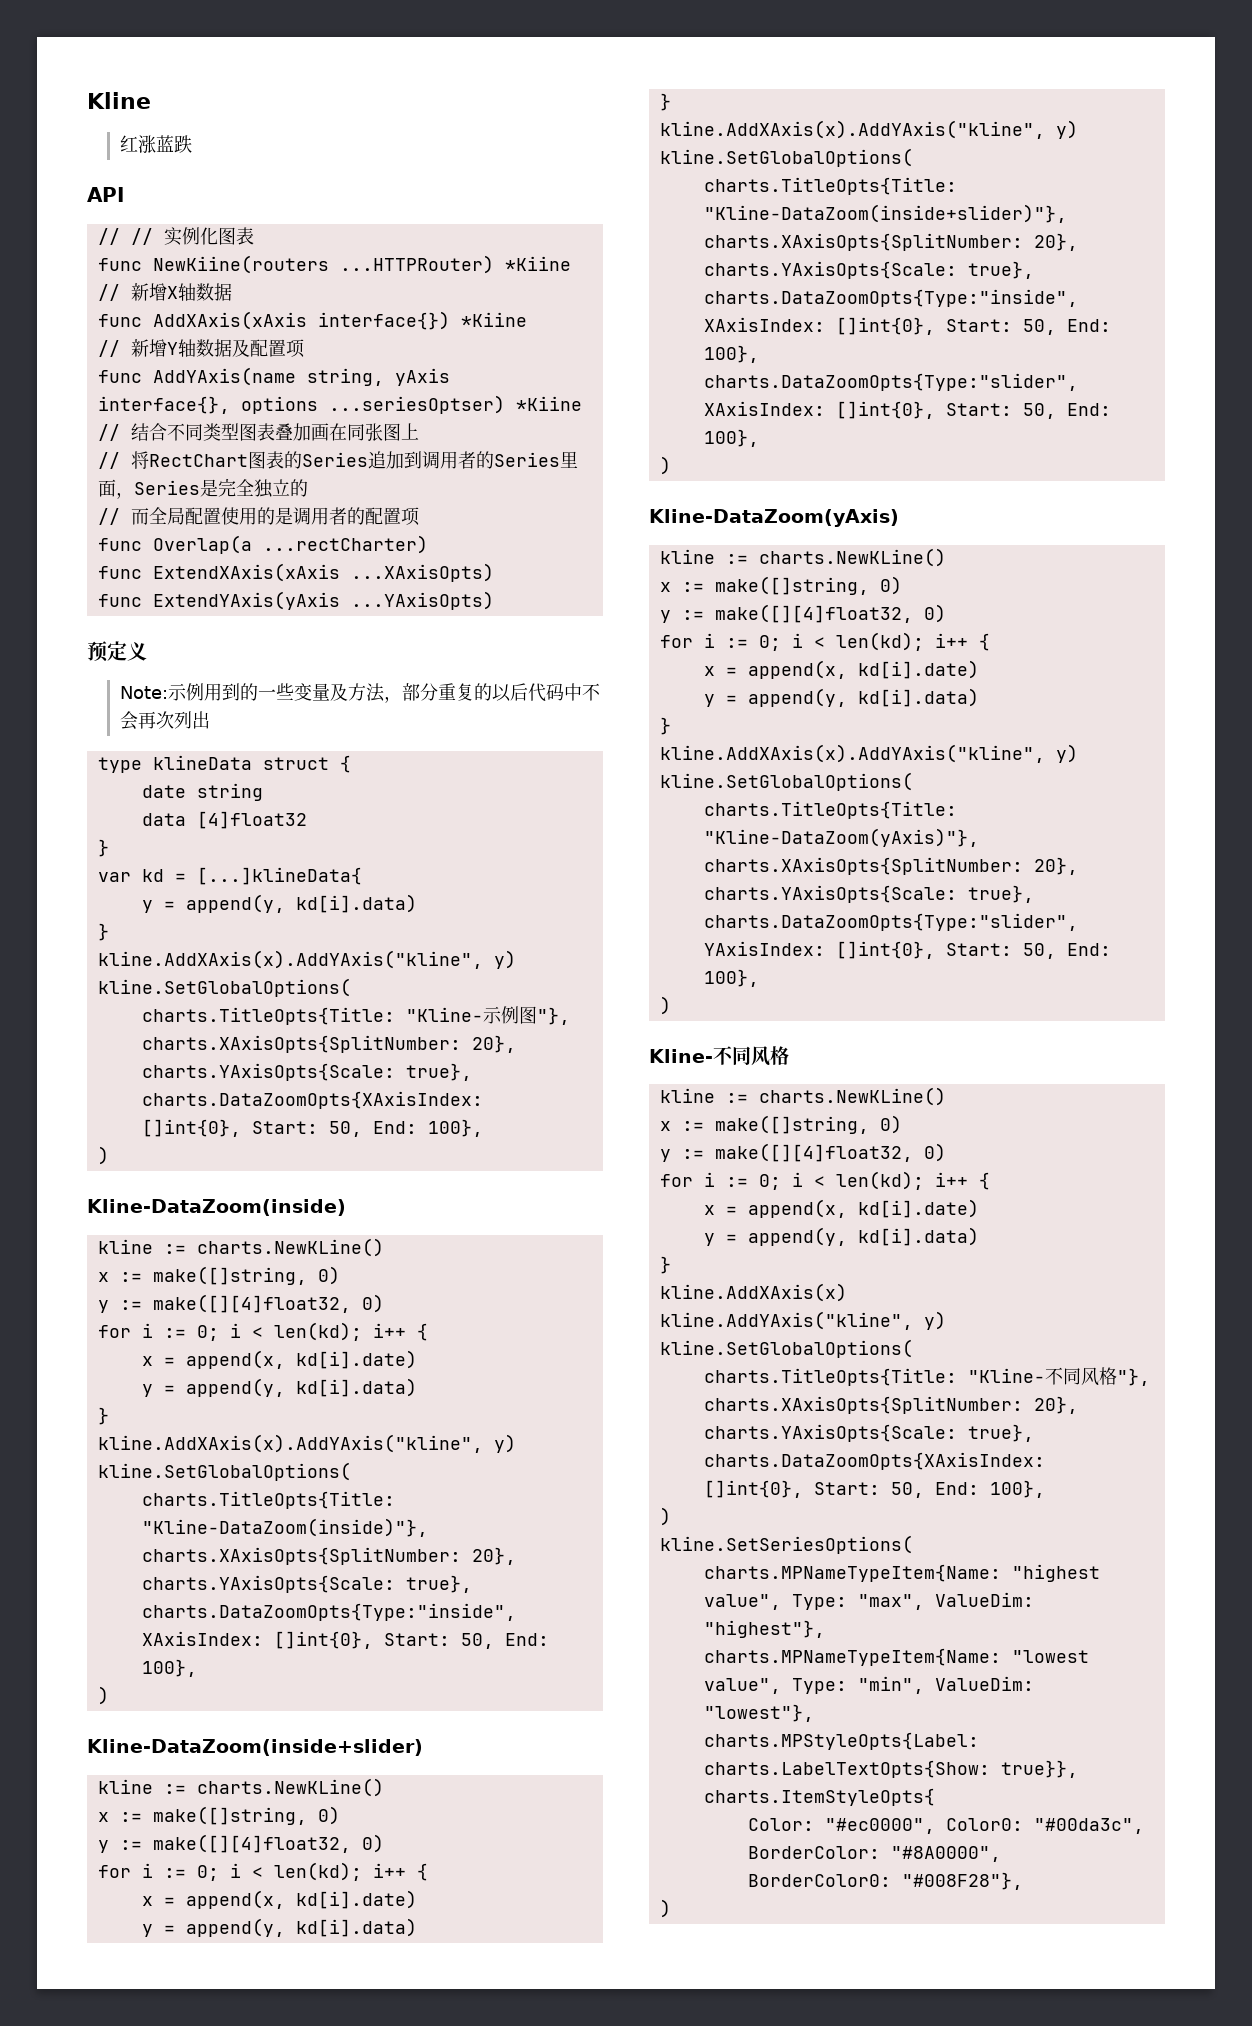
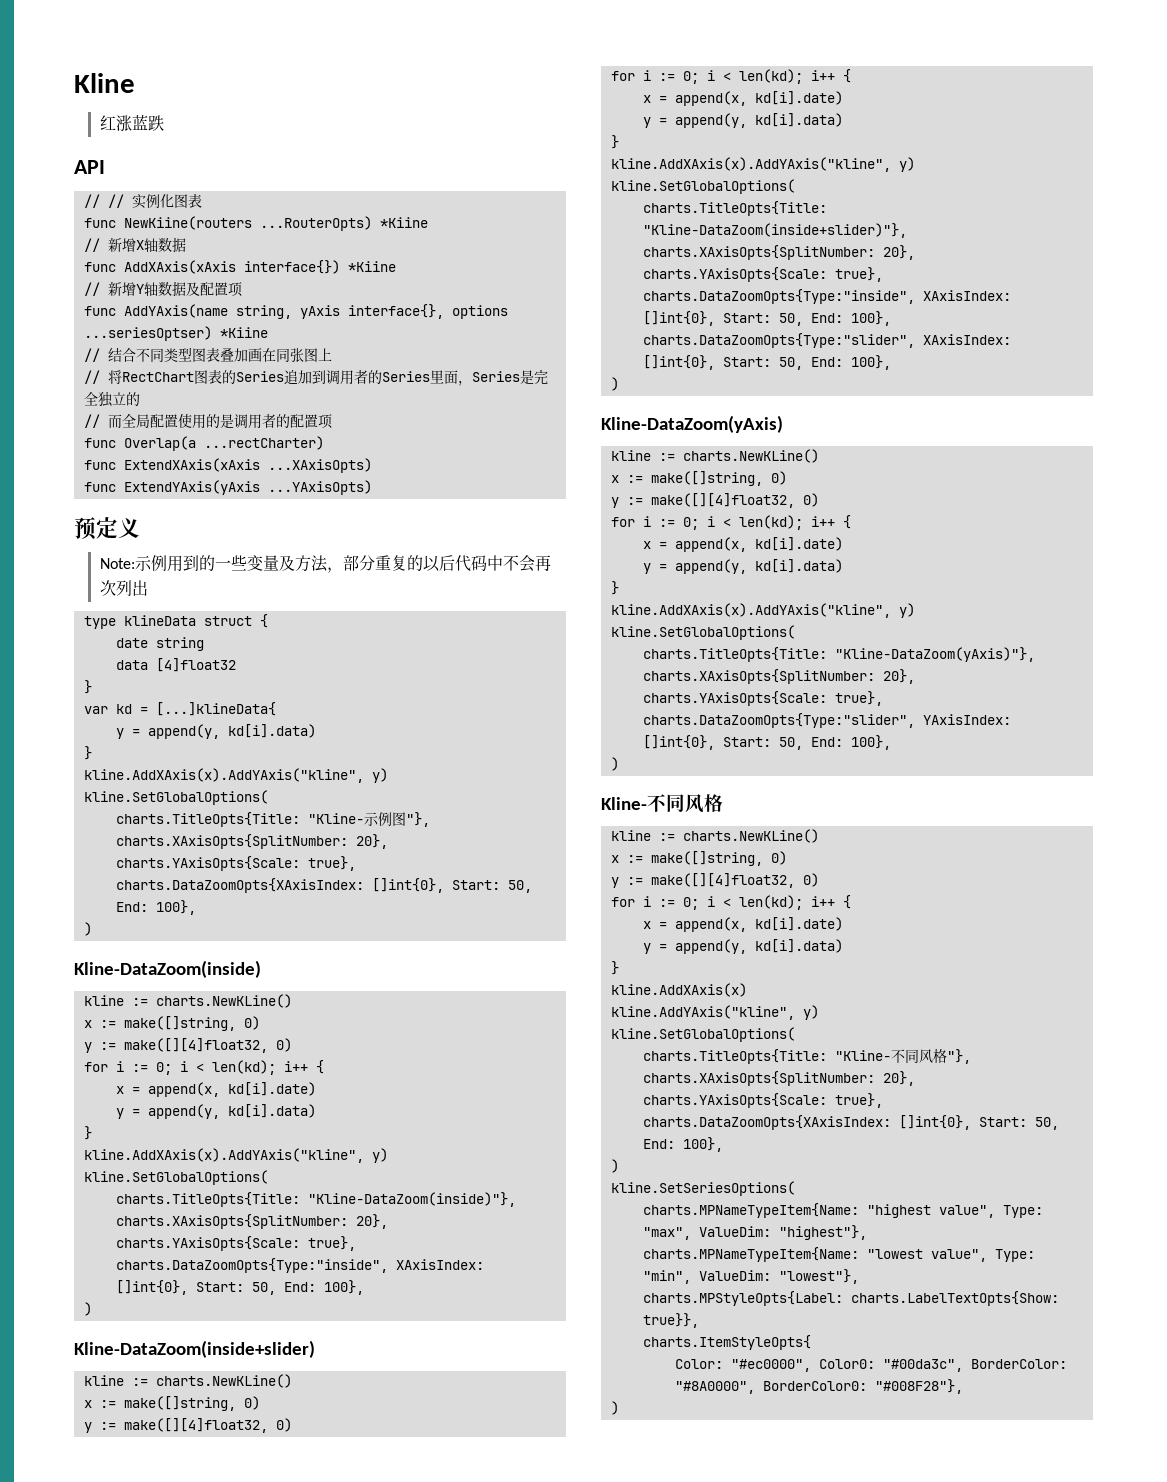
[339,255,494,274] ...HTTPRouter) -> [259,216,372,231] ...RouterOpts)

